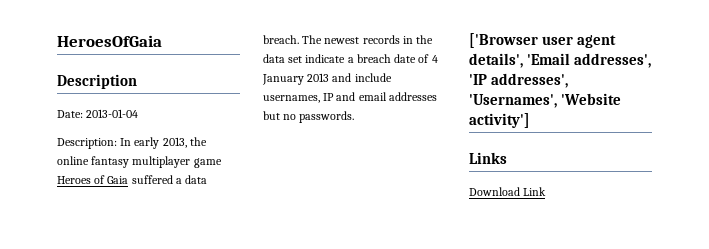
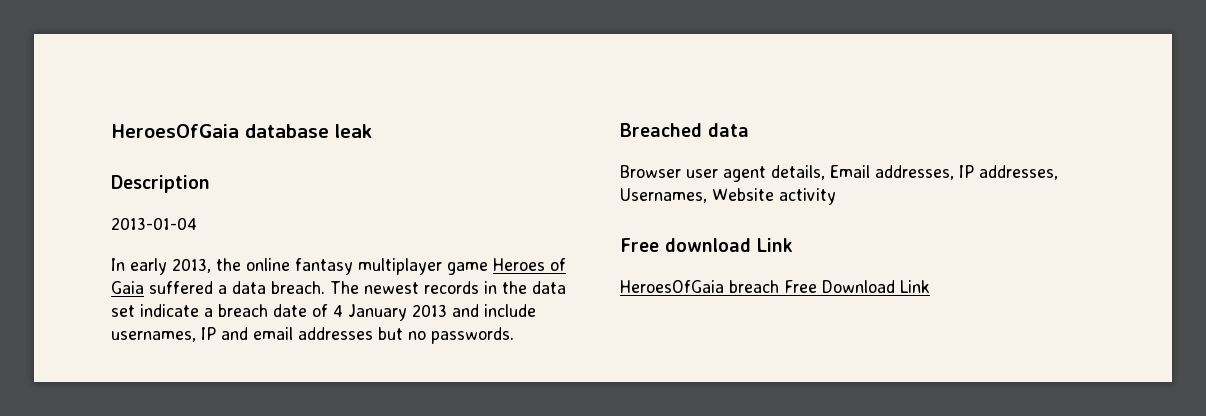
[57,35,162,47] HeroesOfGaia -> [111,124,372,138] HeroesOfGaia database leak
[57,110,83,118] Date: -> (210, 184) none
[57,138,117,149] Description: -> (197, 223) none
[469,33,617,48] [469,53,652,68] [469,73,569,88] [469,93,622,108] [469,113,530,128] [469,152,507,164] ['Browser user agent details', 'Email addresses', 'IP addresses', 'Usernames', 'Website activity'] // Links // -> [620,123,749,137] [620,165,1058,182] [620,188,836,205] [620,238,793,252] [620,280,817,293] Breached data // Browser user agent details, Email addresses, IP addresses, Usernames, Website activity // Free download Link // HeroesOfGaia breach Free

